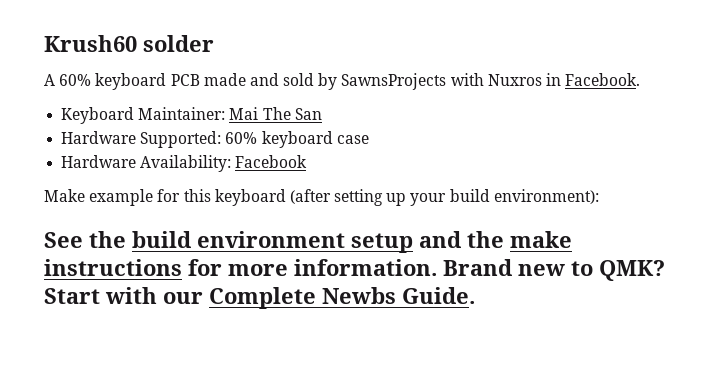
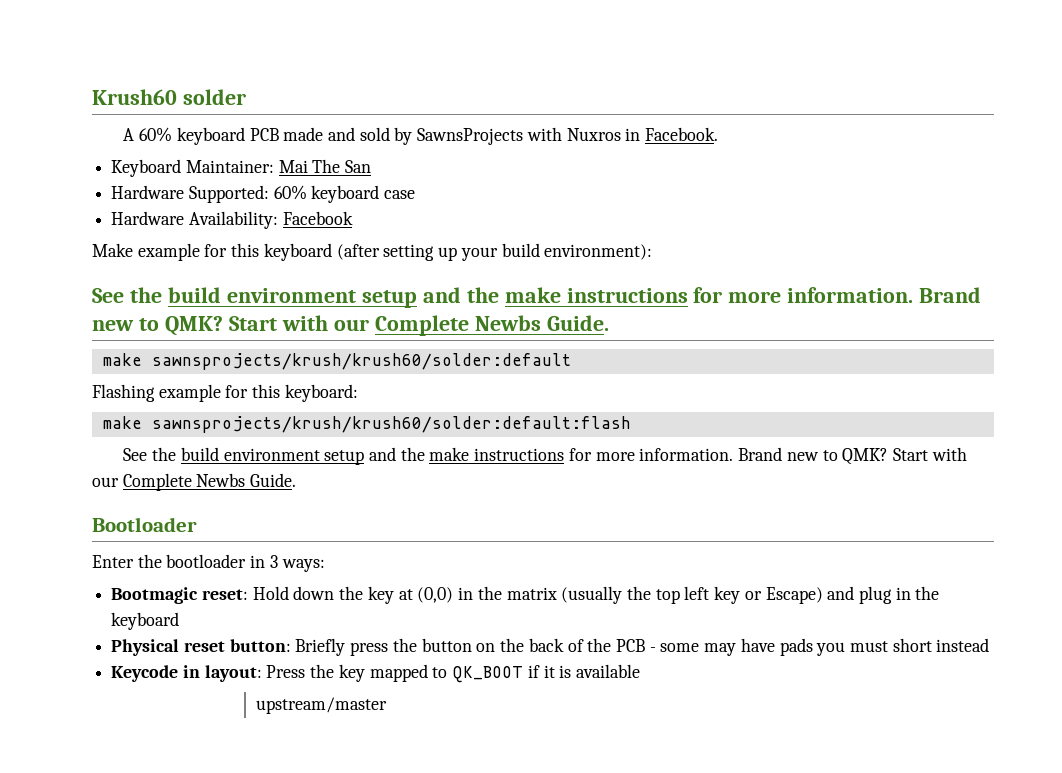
(475, 295) none -> [102,353,571,370] [92,384,358,402] [102,416,631,433] [123,447,967,465] [92,473,297,491] [92,517,197,532] [92,554,325,572] [111,586,940,604] [111,612,180,630] [111,638,990,656] [111,664,640,683] [255,697,387,714] // make sawnsprojects/krush/krush60/solder:default // Flashing example for this keyboard: // make sawnsprojects/krush/krush60/solder:default:flash // See the build environment setup and the make instructions for more information. Brand new to QMK? Start with our Complete Newbs Guide. // Bootloader // Enter the bootloader in 3 ways: // Bootmagic reset: Hold down the key at (0,0) in the matrix (usually the top left key or Escape) and plug in the keyboard // Physical reset button: Briefly press the button on the back of the PCB - some may have pads you must short instead // Keycode in layout: Press the key mapped to QK_BOOT if it is available // upstream/master

